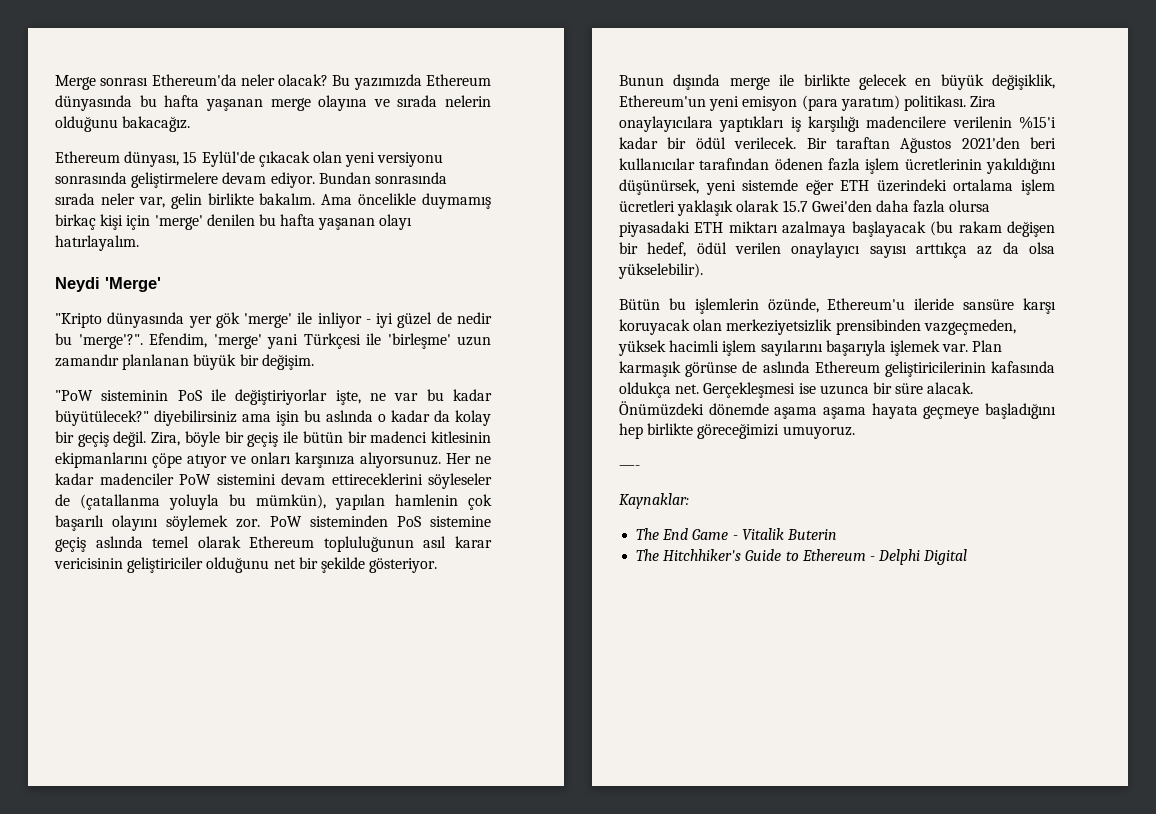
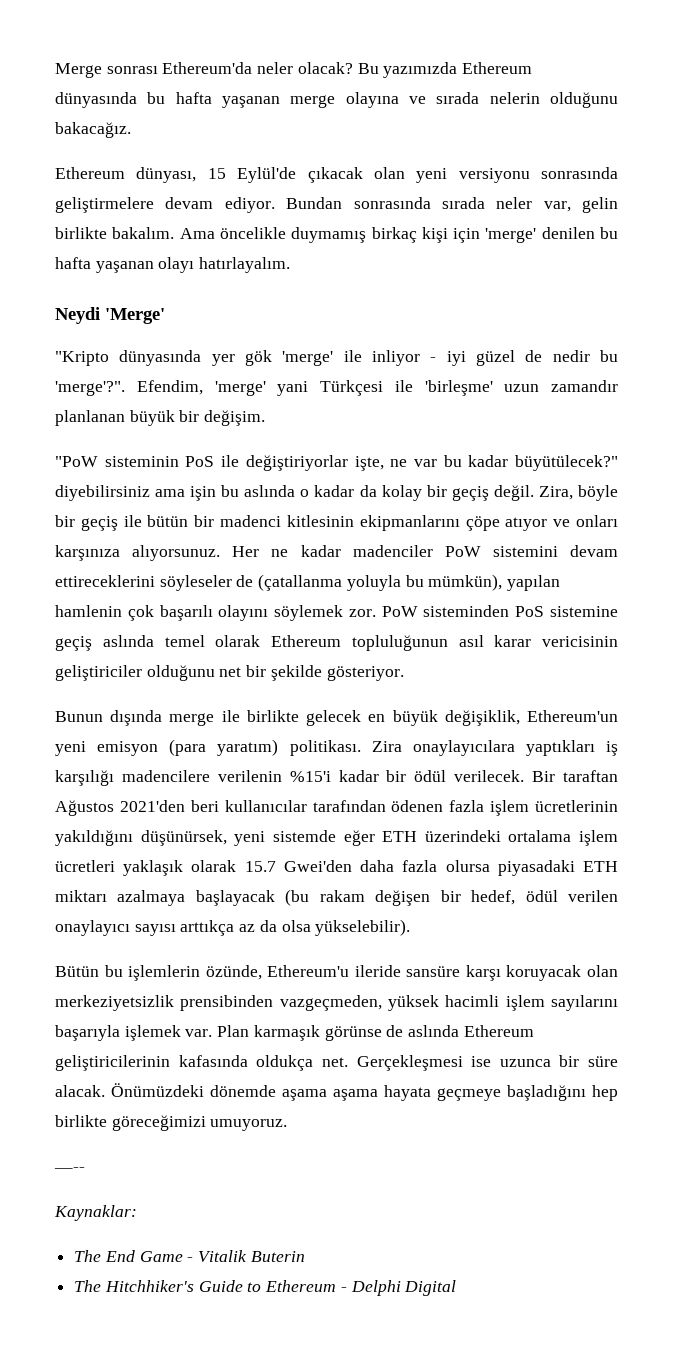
[619,465,640,470] —- -> [54,1167,85,1172] —--

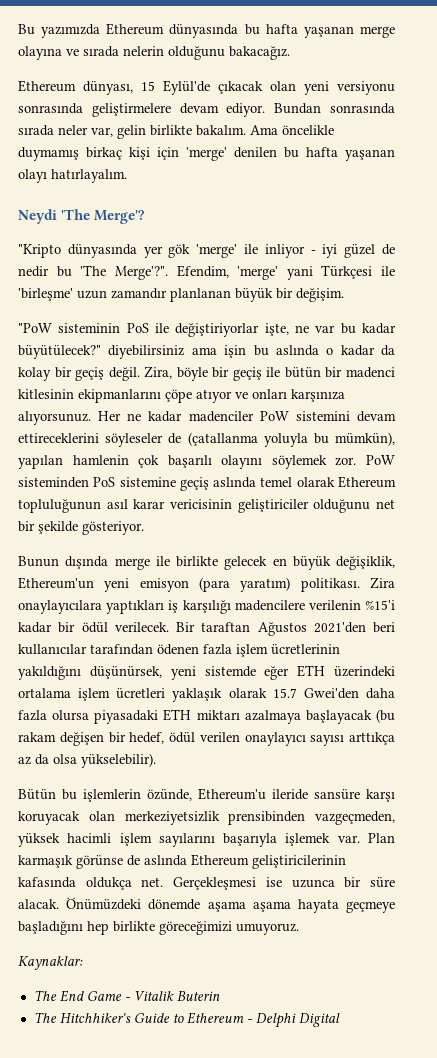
[55,62,353,78] Merge sonrası Ethereum'da neler olacak? -> (18, 29) none
[105,308,165,324] 'Merge' -> [61,209,145,224] 'The Merge'?
[55,381,125,396] 'merge'?". -> [80,265,168,280] 'The Merge'?".
[54,1167,85,1172] // —-- -> (299, 929) none

